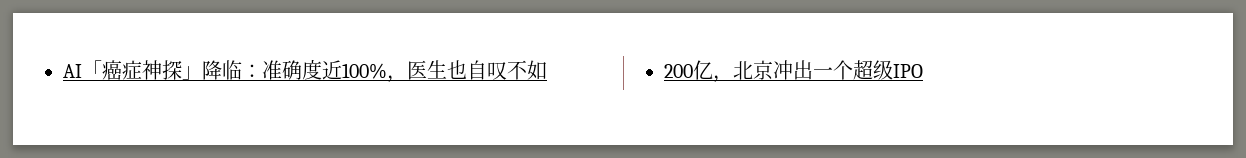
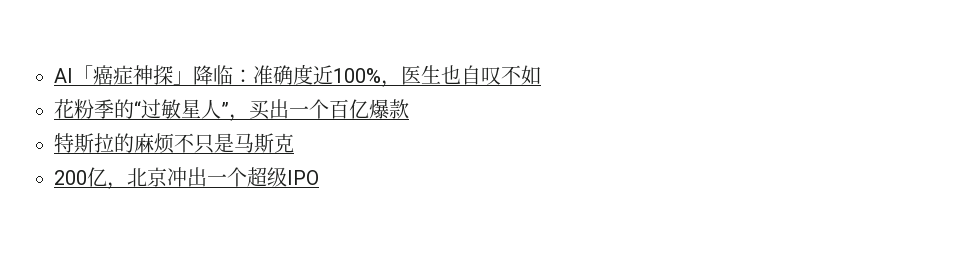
(547, 70) none -> [54,99,409,122] [54,133,294,154] // 花粉季的“过敏星人”，买出一个百亿爆款 // 特斯拉的麻烦不只是马斯克

